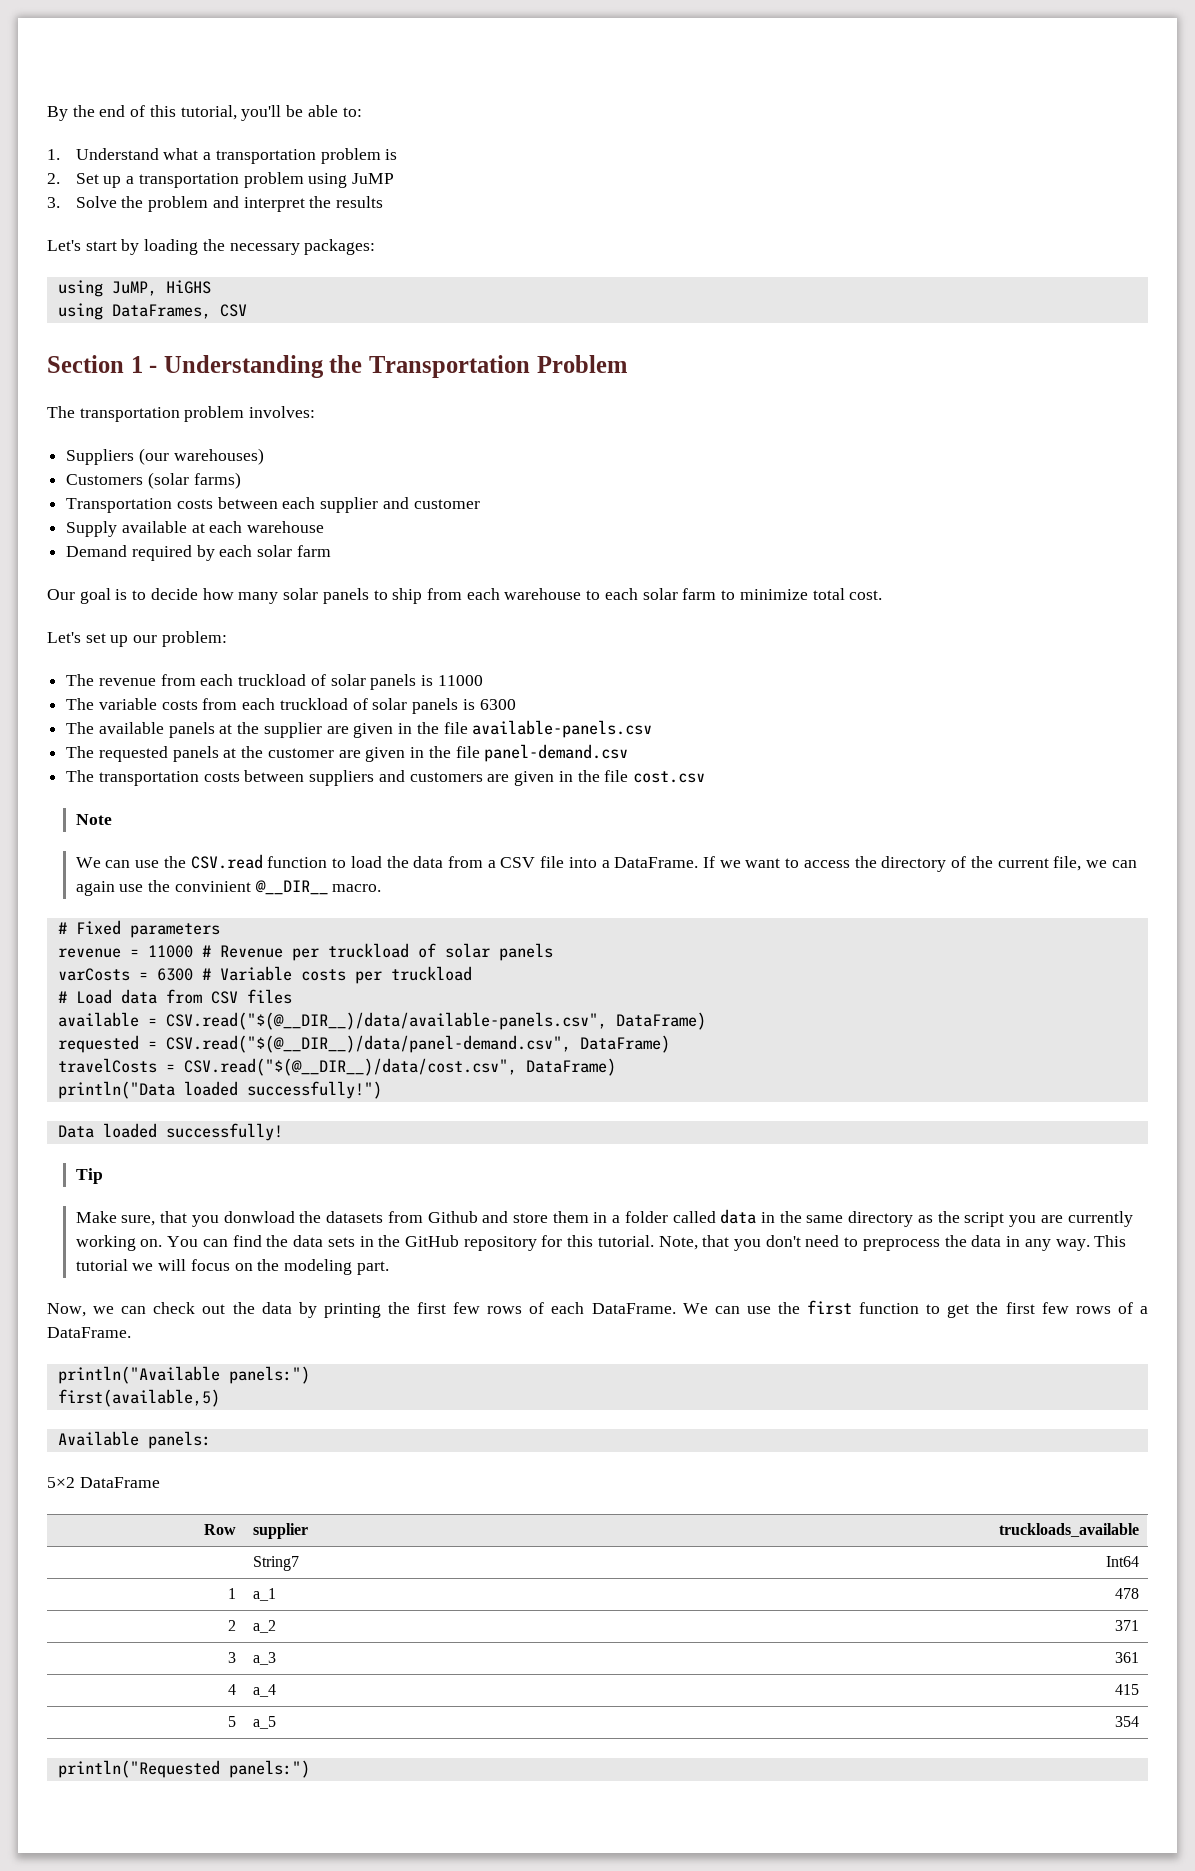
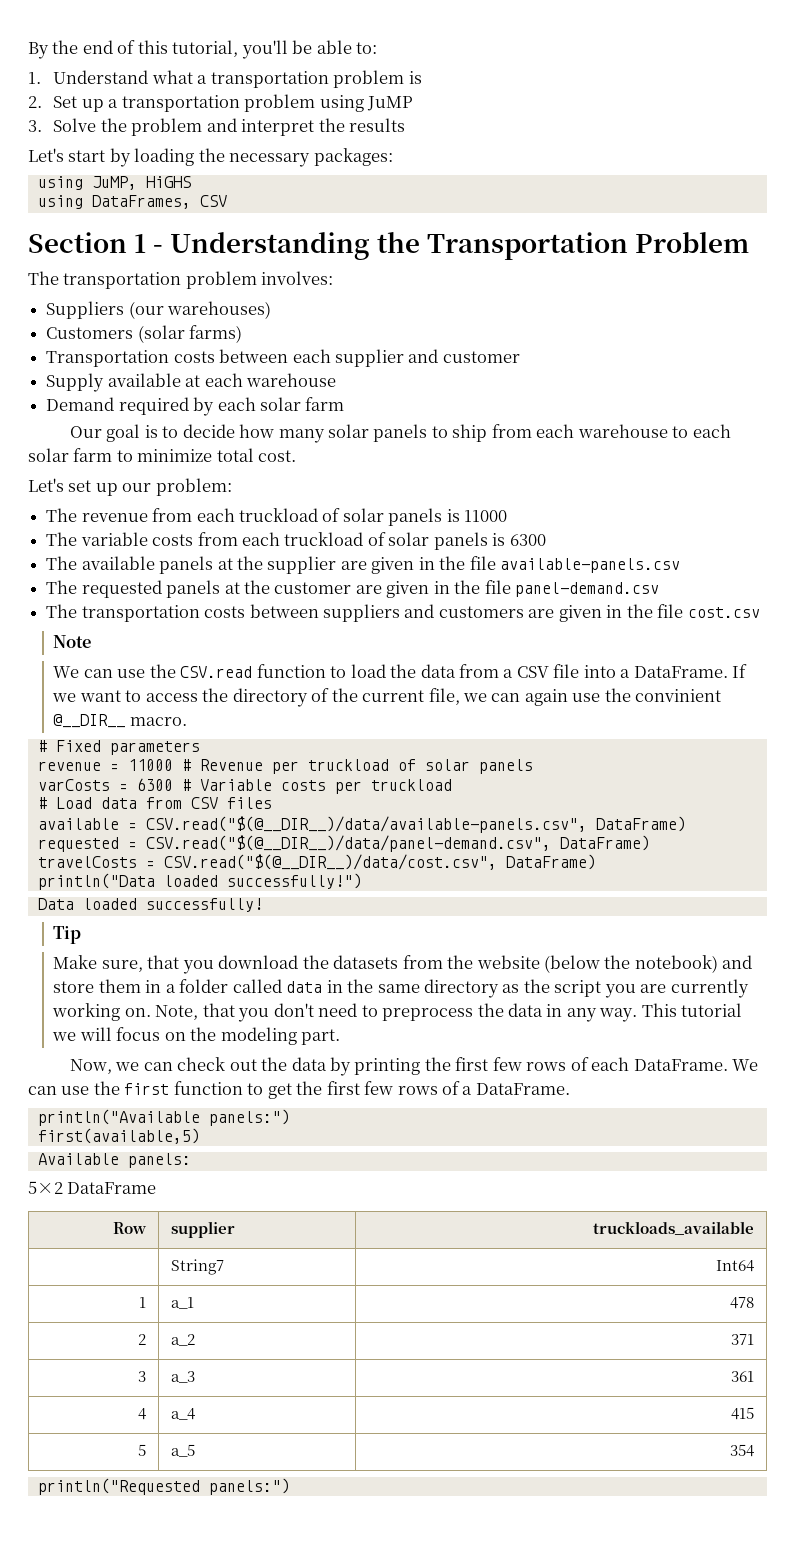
[223,1211,295,1223] donwload -> [218,955,299,969] download
[427,1211,478,1223] Github -> [447,955,718,973] the website (below the notebook)
[167,1235,654,1251] You can find the data sets in the GitHub repository for this tutorial. -> (151, 1012) none

